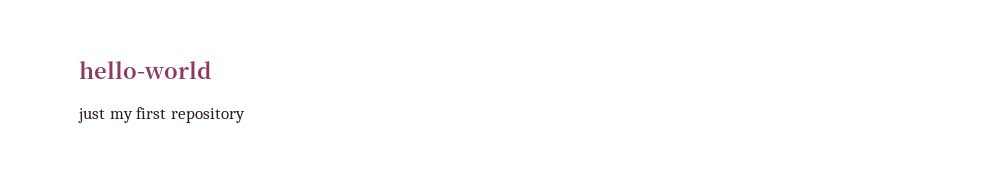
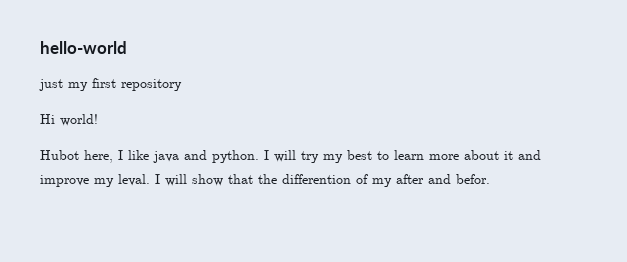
(245, 115) none -> [40,114,98,126] [40,150,541,163] [40,174,490,187] // Hi world! // Hubot here, I like java and python. I will try my best to learn more about it and improve my leval. I will show that the differention of my after and befor.

